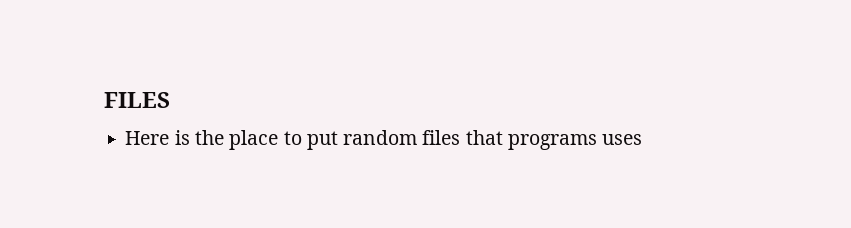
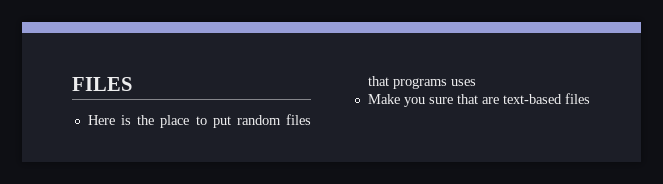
(643, 139) none -> [367,93,590,107] // Make you sure that are text-based files

